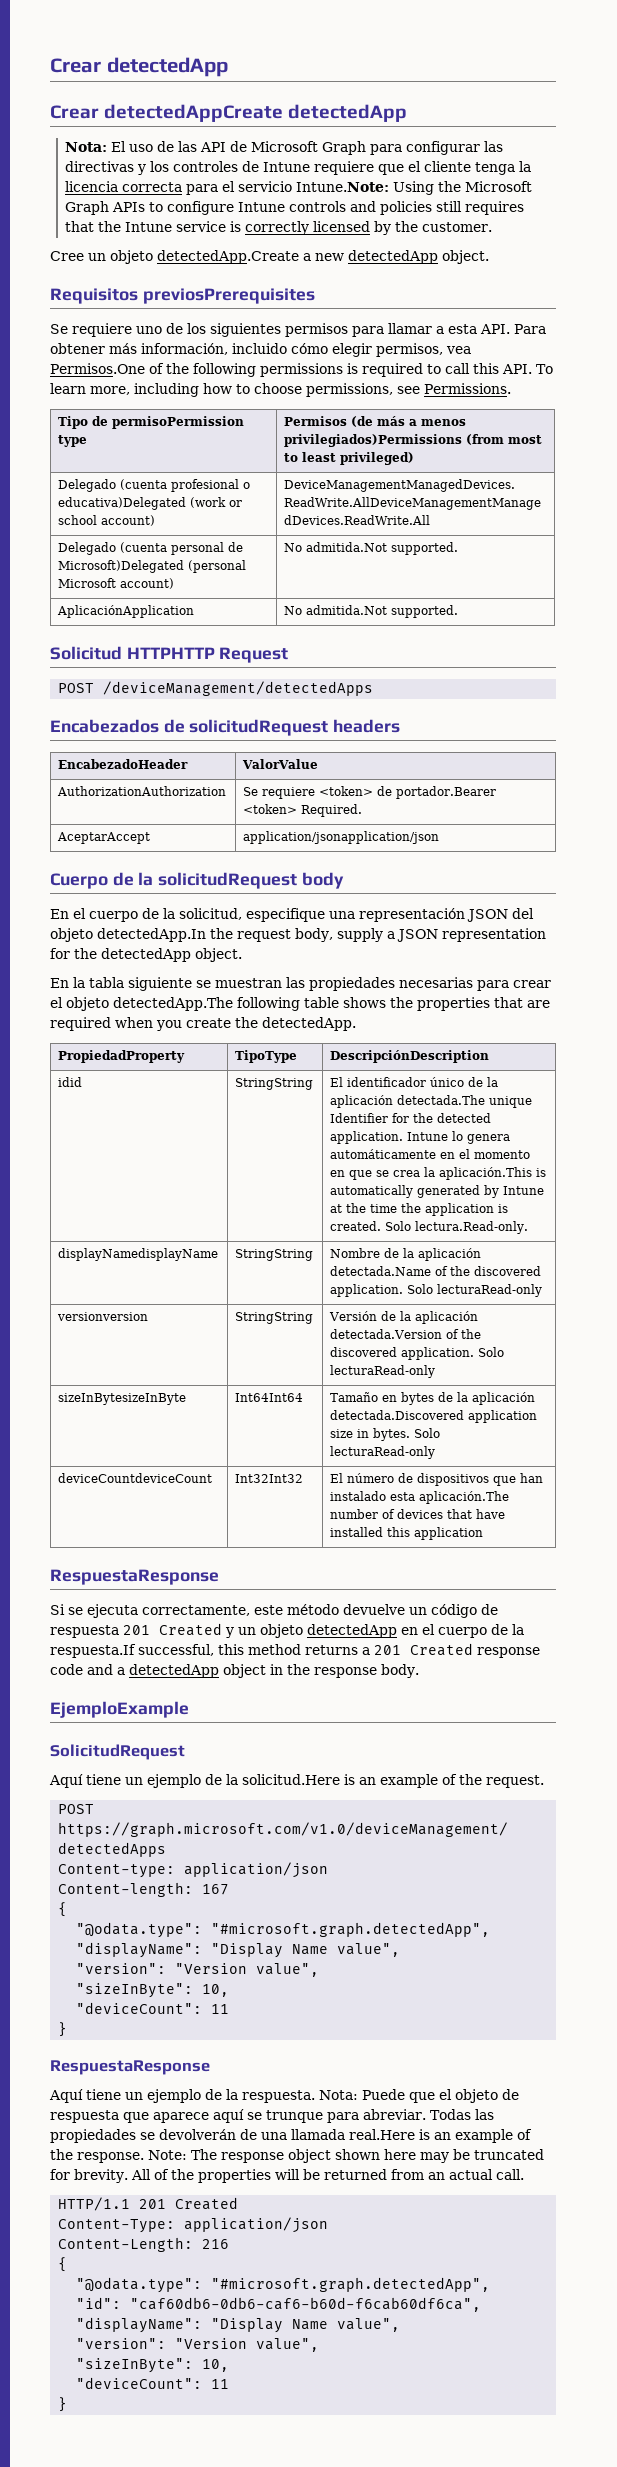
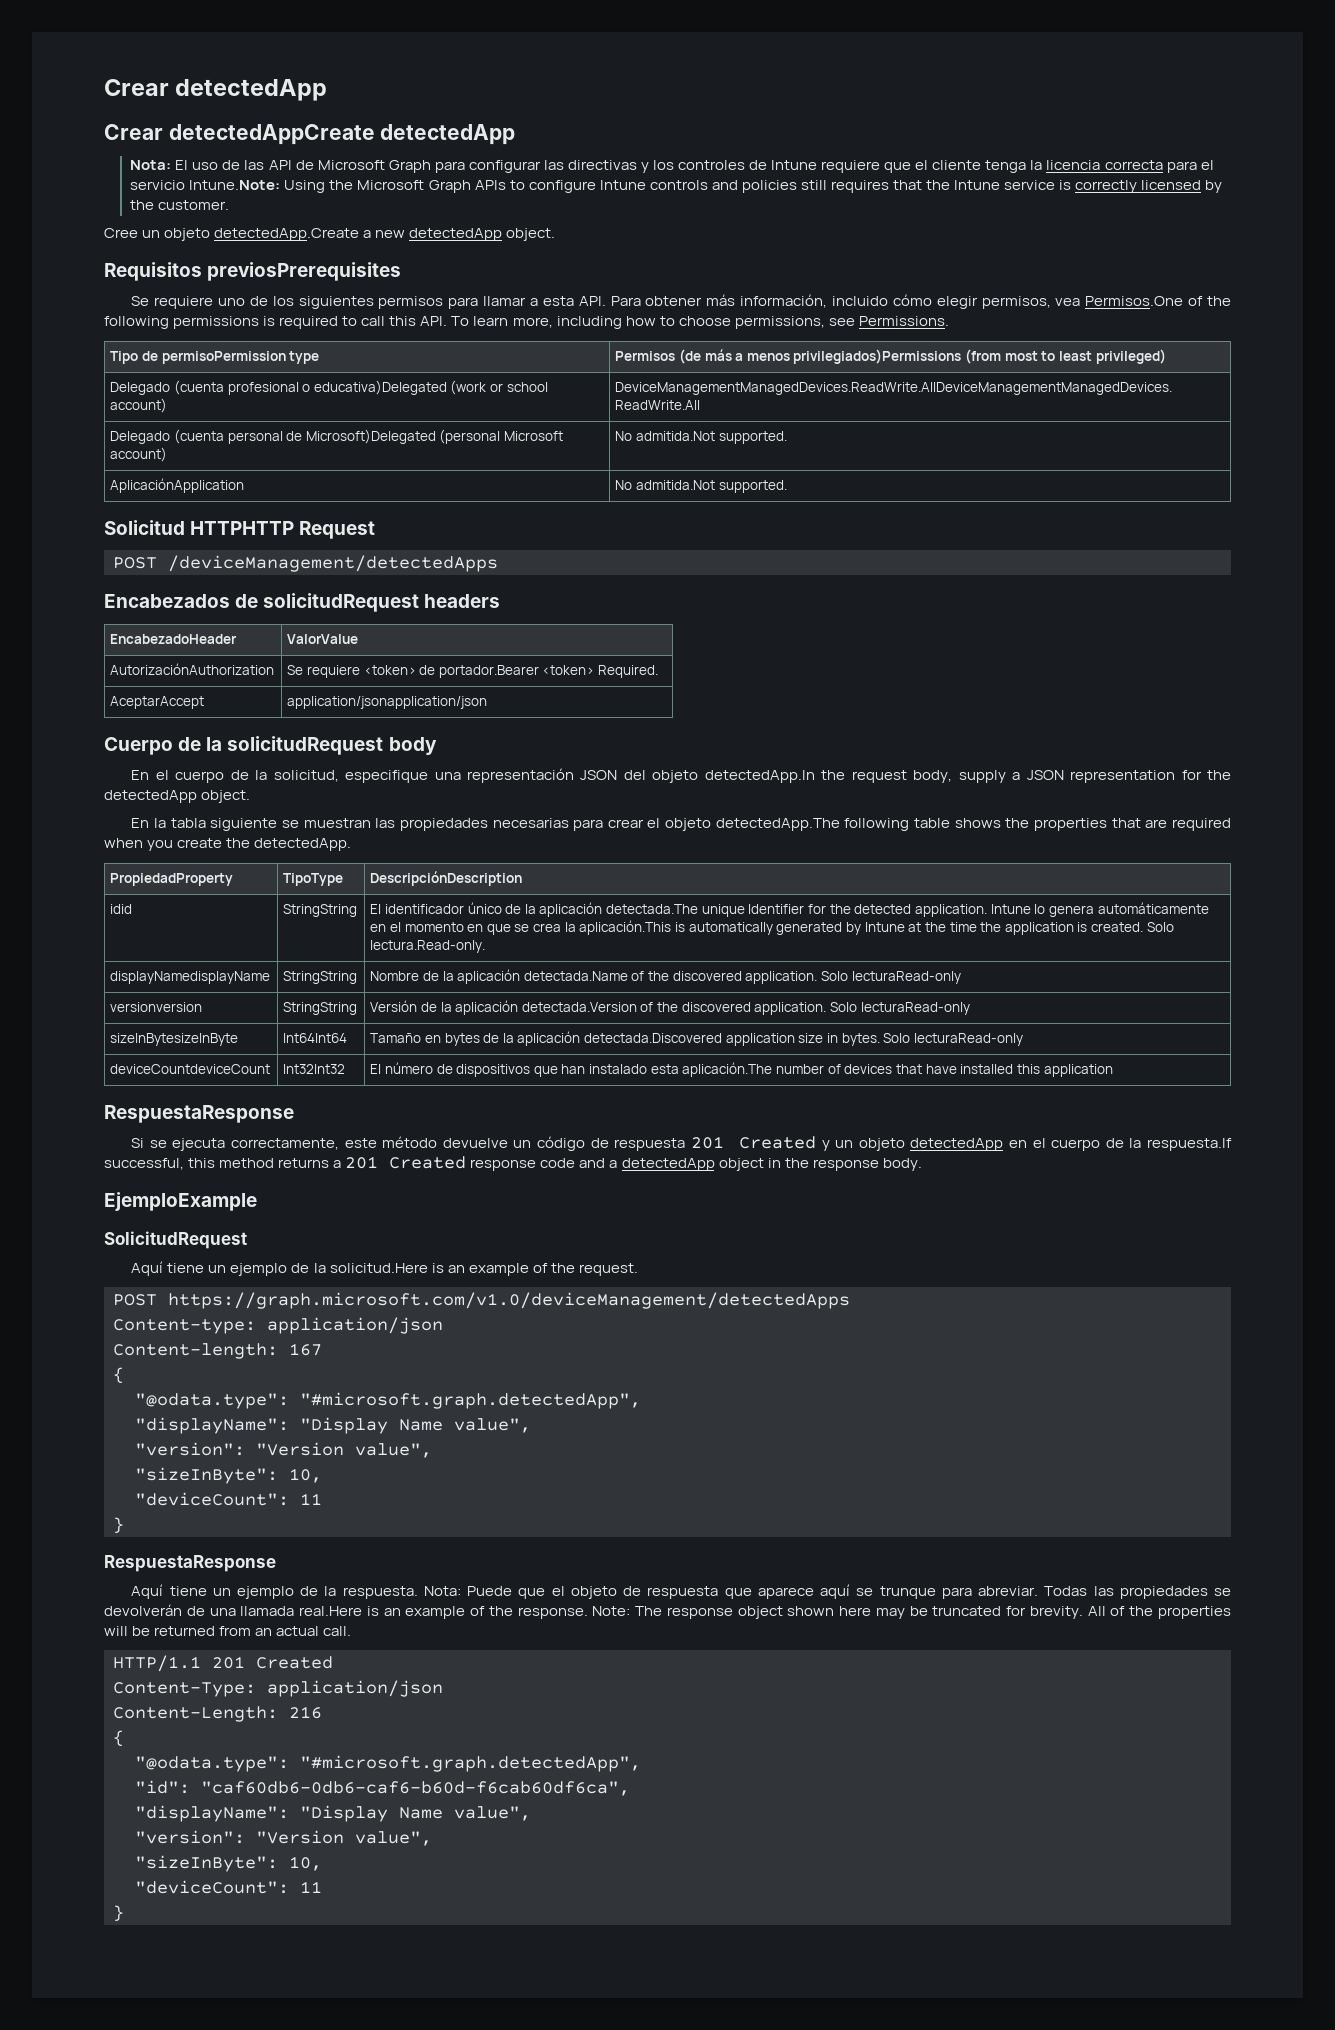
[57,786,227,796] AuthorizationAuthorization -> [110,663,275,675] AutorizaciónAuthorization

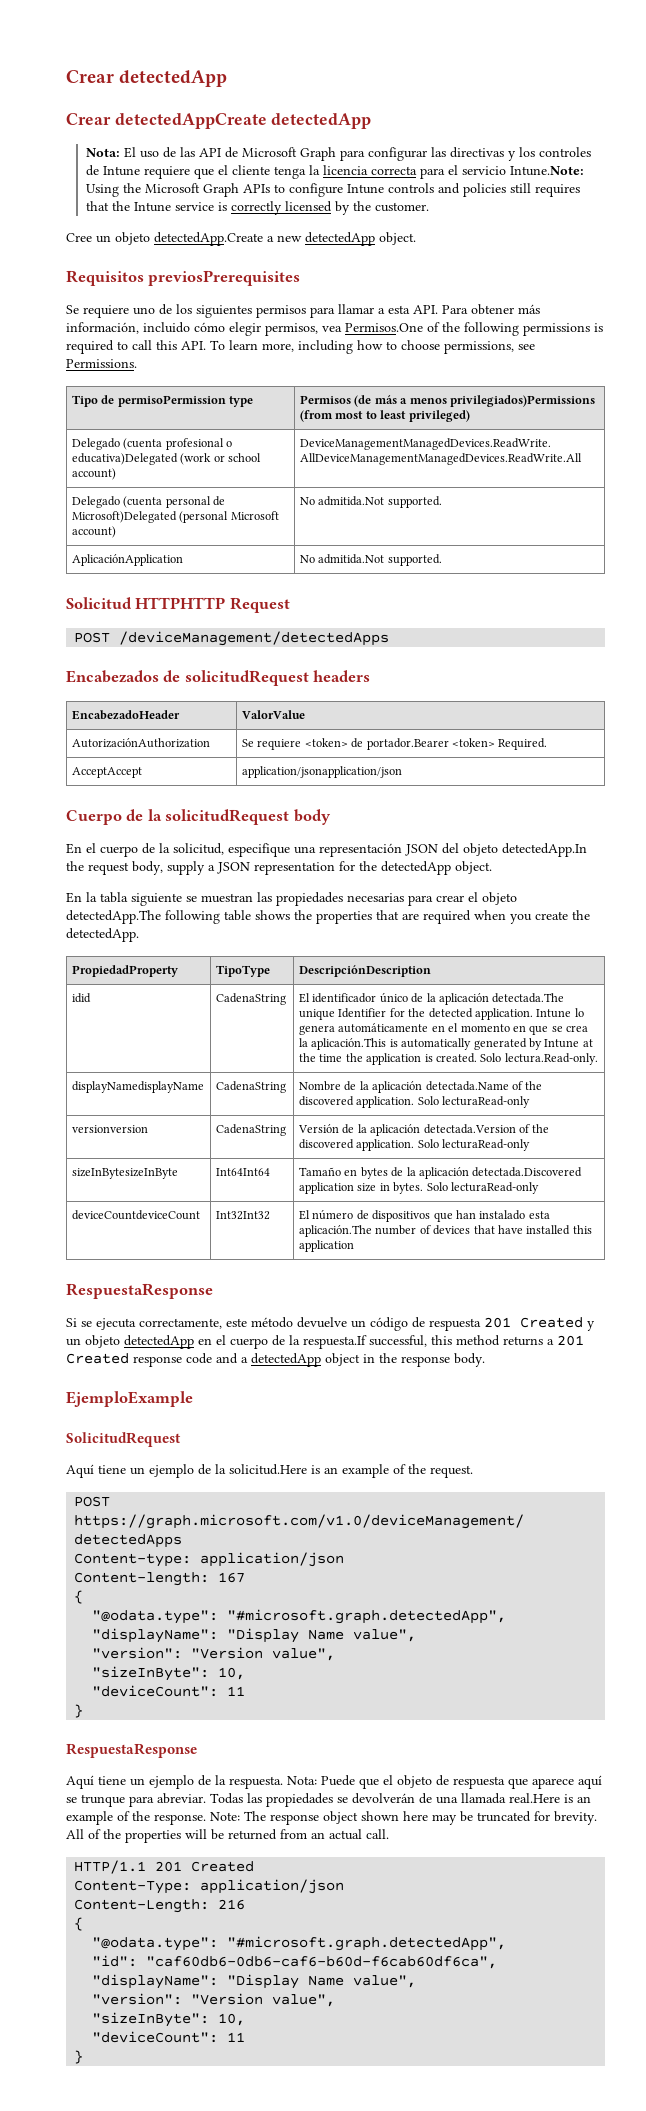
[110,696,205,709] AceptarAccept -> [71,767,142,778] AcceptAccept
[283,904,358,917] StringString -> [215,993,286,1005] CadenaString
[283,971,358,984] StringString -> [215,1081,286,1093] CadenaString
[283,1002,358,1015] StringString -> [215,1124,286,1136] CadenaString

